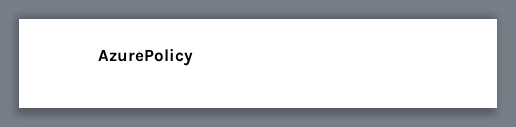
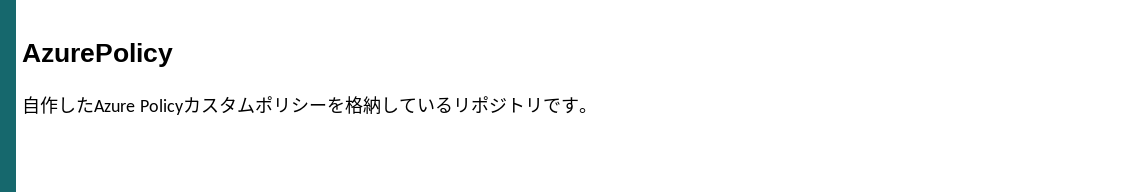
(193, 57) none -> [22,96,597,115] // 自作したAzure Policyカスタムポリシーを格納しているリポジトリです。

